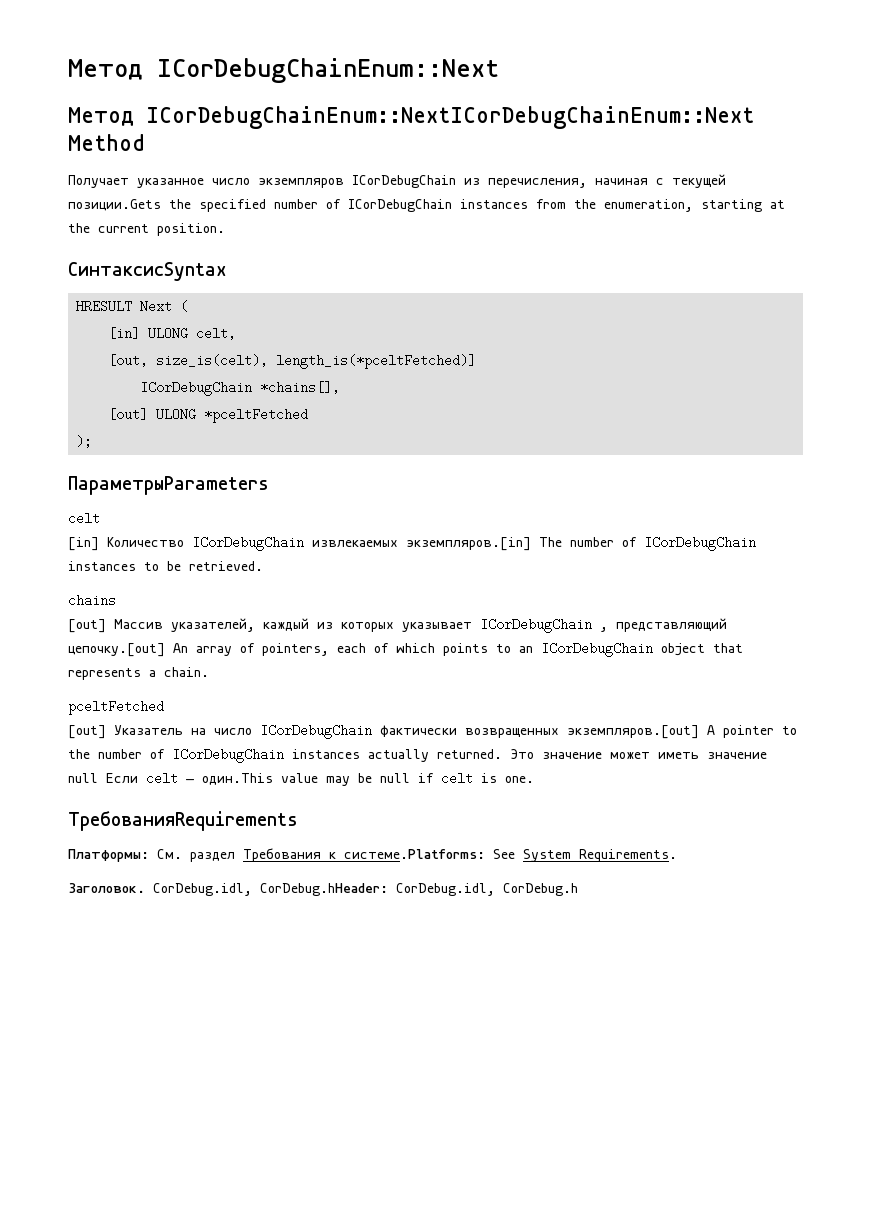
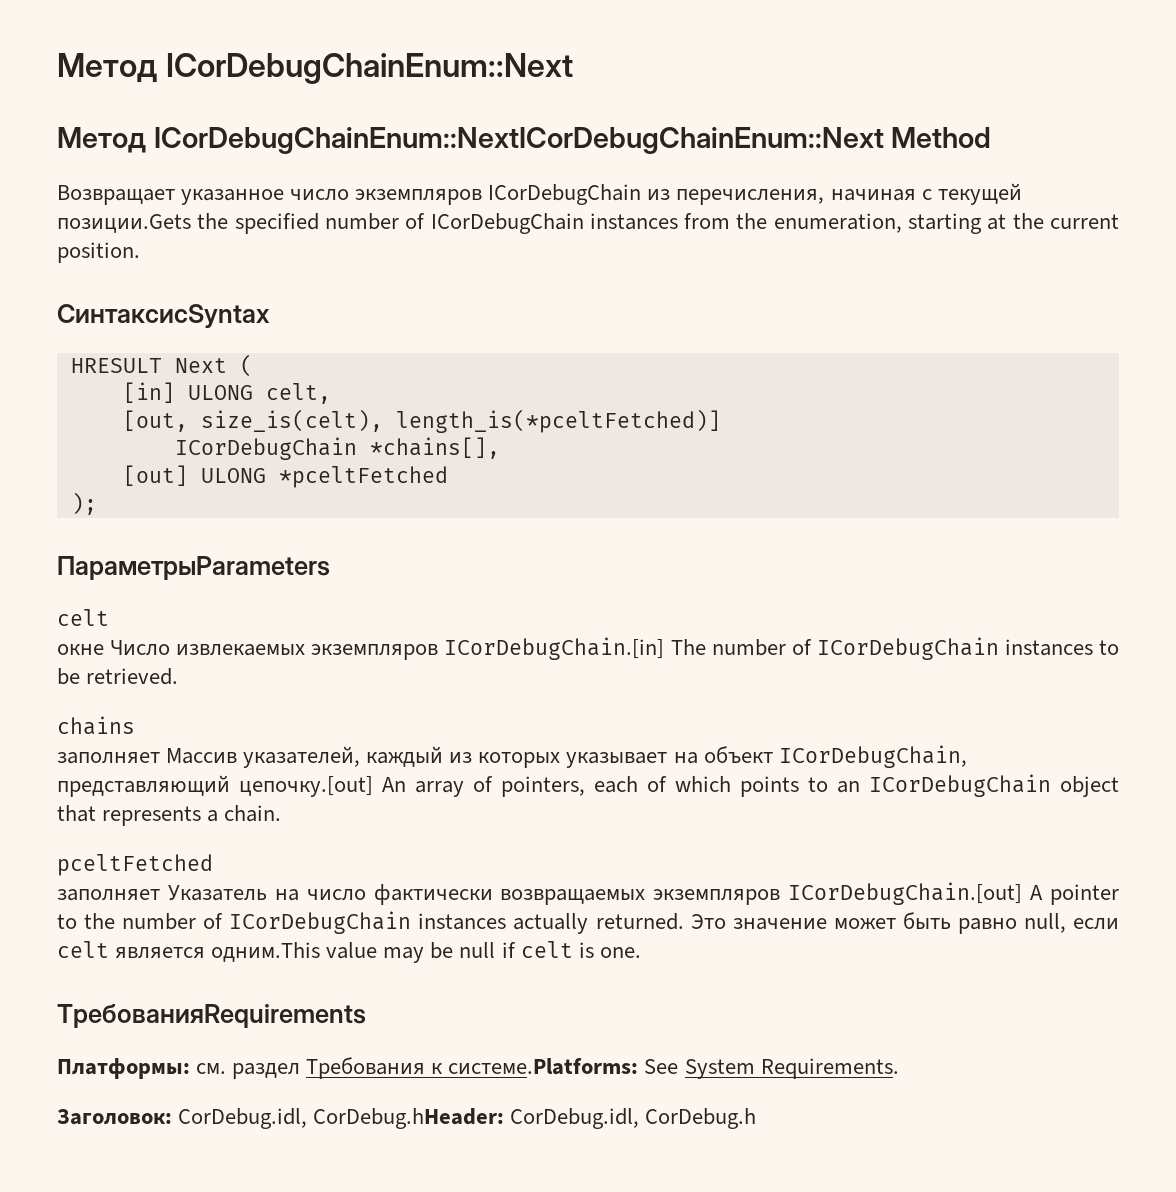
[68,175,129,188] Получает -> [57,185,175,205] Возвращает
[68,536,531,551] [in] Количество ICorDebugChain извлекаемых экземпляров.[in] -> [57,637,665,660] окне Число извлекаемых экземпляров ICorDebugChain.[in]
[68,619,106,633] [out] -> [57,752,160,764] заполняет
[480,618,608,633] ICorDebugChain , -> [673,745,967,768] на объект ICorDebugChain,
[68,725,106,739] [out] -> [57,889,160,901] заполняет
[260,724,699,739] ICorDebugChain фактически возвращенных экземпляров.[out] -> [373,882,1023,905] фактически возвращаемых экземпляров ICorDebugChain.[out]
[658,752,767,759] [68,772,273,785] иметь значение null Если celt — один.This -> [902,912,1119,934] [57,941,321,962] быть равно null, если celt является одним.This
[157,849,182,859] См. -> [196,1063,227,1074] см.
[68,883,145,894] Заголовок. -> [57,1109,172,1125] Заголовок:

